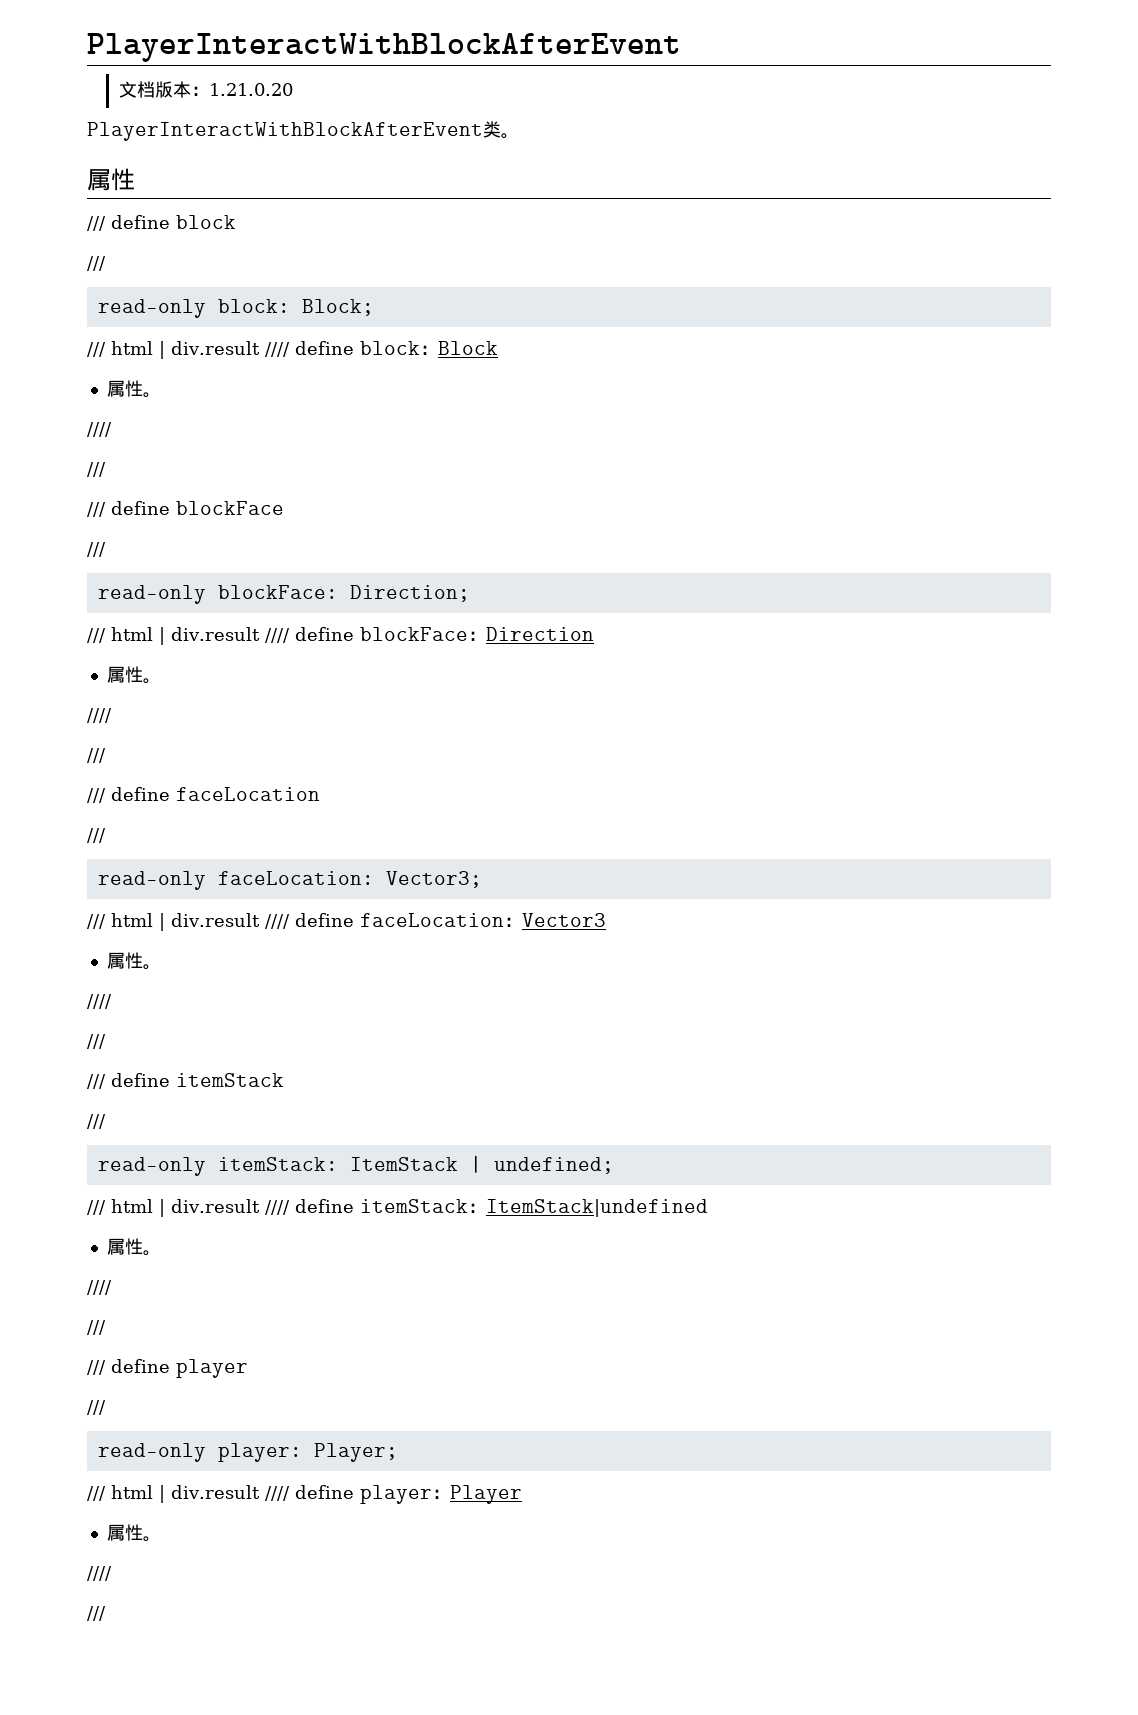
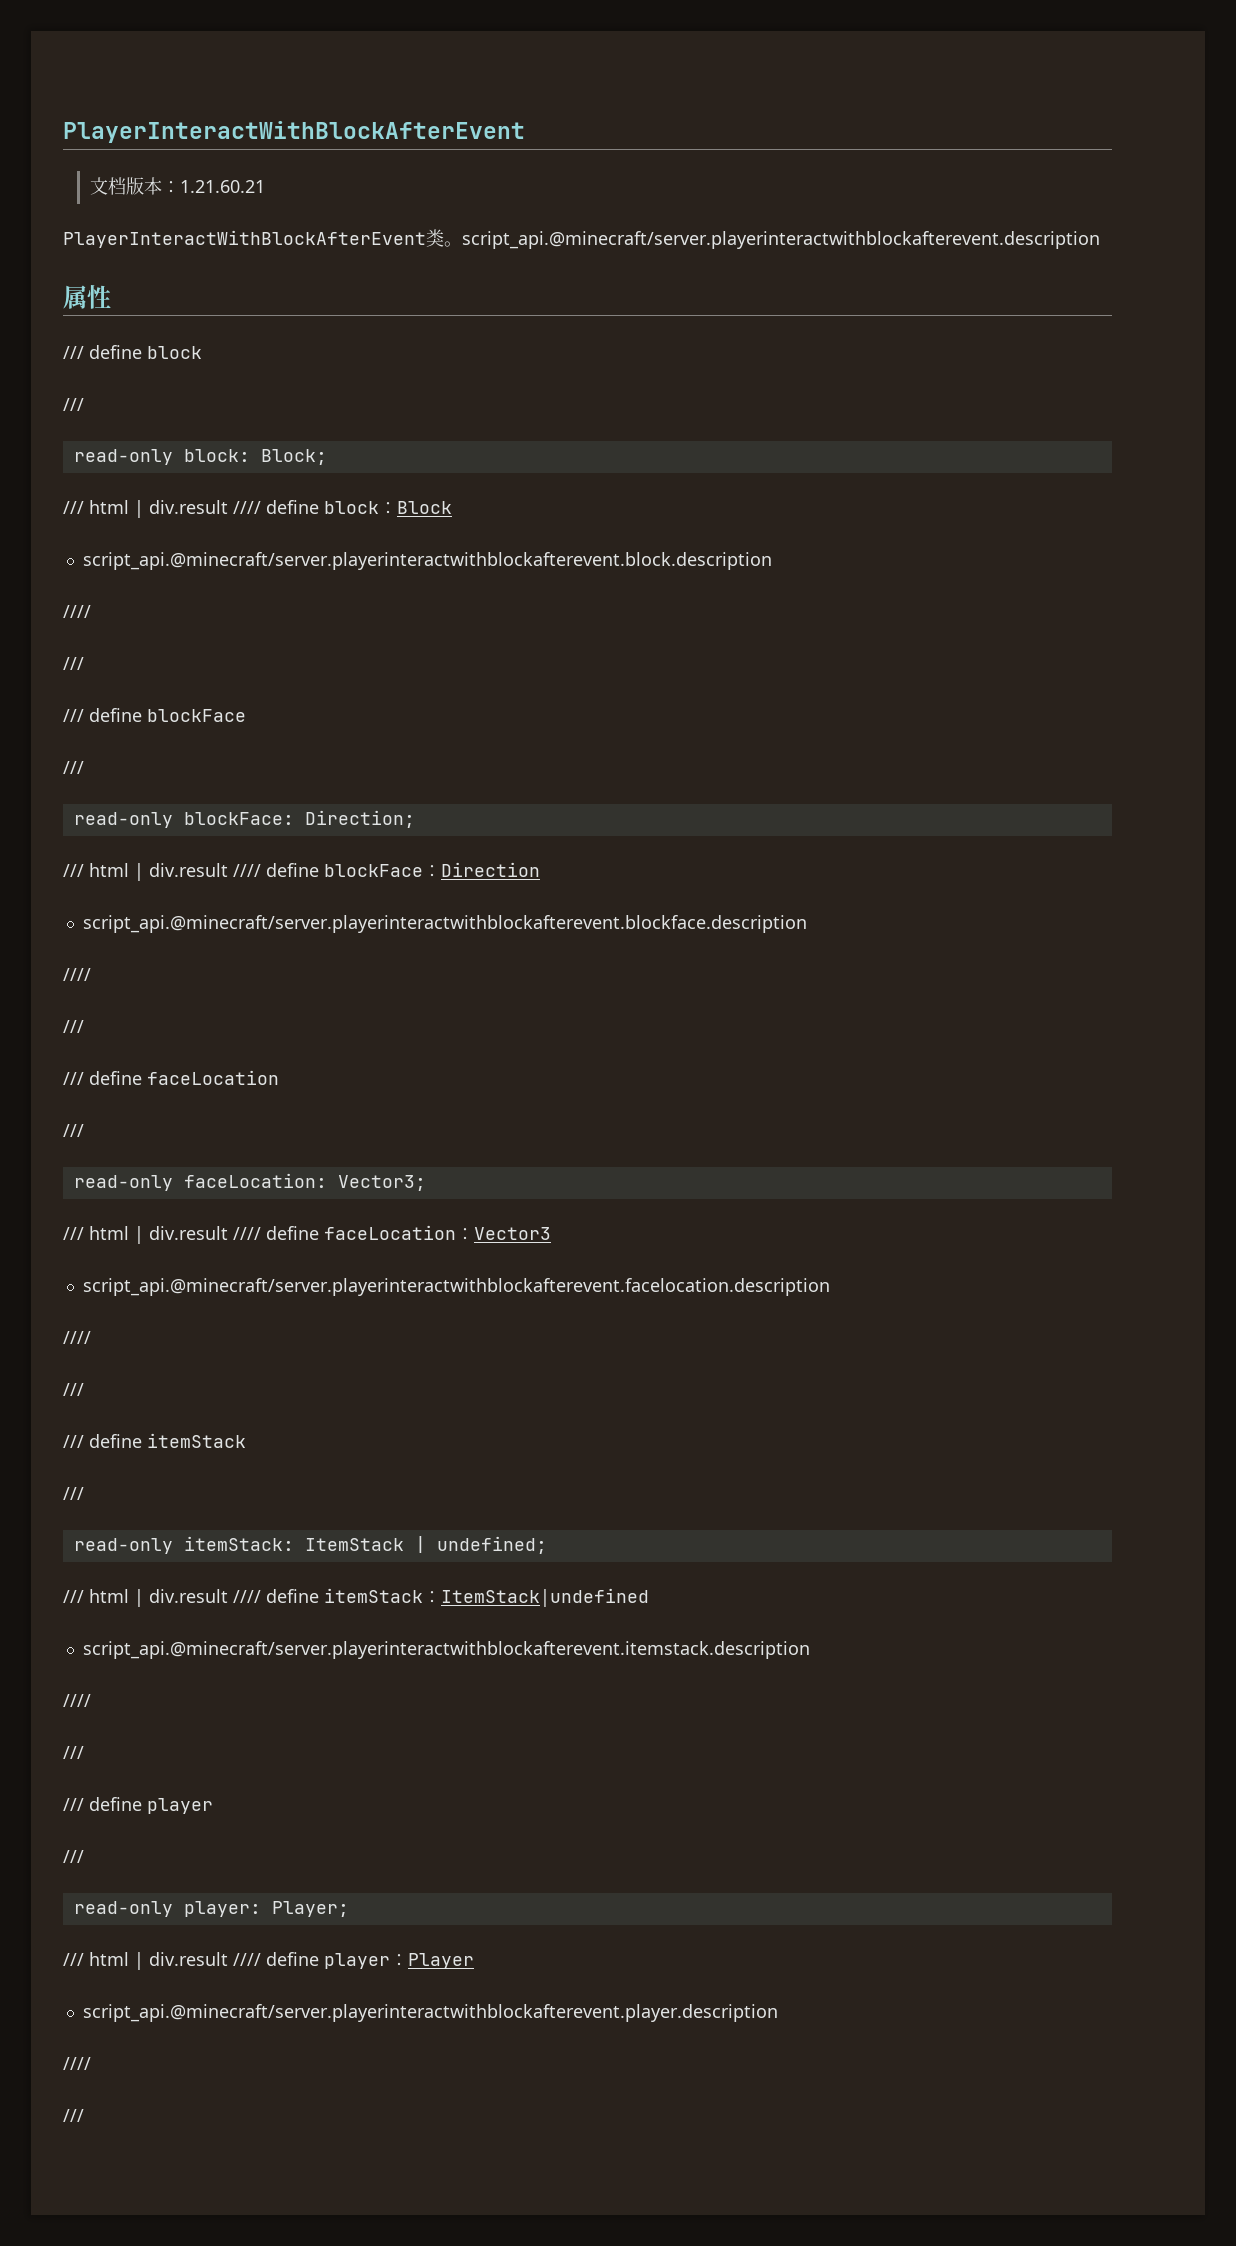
[208,83,293,96] 1.21.0.20 -> [179,180,265,193] 1.21.60.21
(519, 136) none -> [462,231,1100,249] script_api.@minecraft/server.playerinteractwithblockafterevent.description
[106,380,161,398] 属性。 -> [82,552,772,570] script_api.@minecraft/server.playerinteractwithblockafterevent.block.description
[106,666,161,684] 属性。 -> [82,915,807,933] script_api.@minecraft/server.playerinteractwithblockafterevent.blockface.description
[106,952,161,970] 属性。 -> [82,1278,830,1296] script_api.@minecraft/server.playerinteractwithblockafterevent.facelocation.description
[106,1238,161,1256] 属性。 -> [82,1641,810,1659] script_api.@minecraft/server.playerinteractwithblockafterevent.itemstack.description
[106,1524,161,1542] 属性。 -> [82,2004,778,2022] script_api.@minecraft/server.playerinteractwithblockafterevent.player.description

